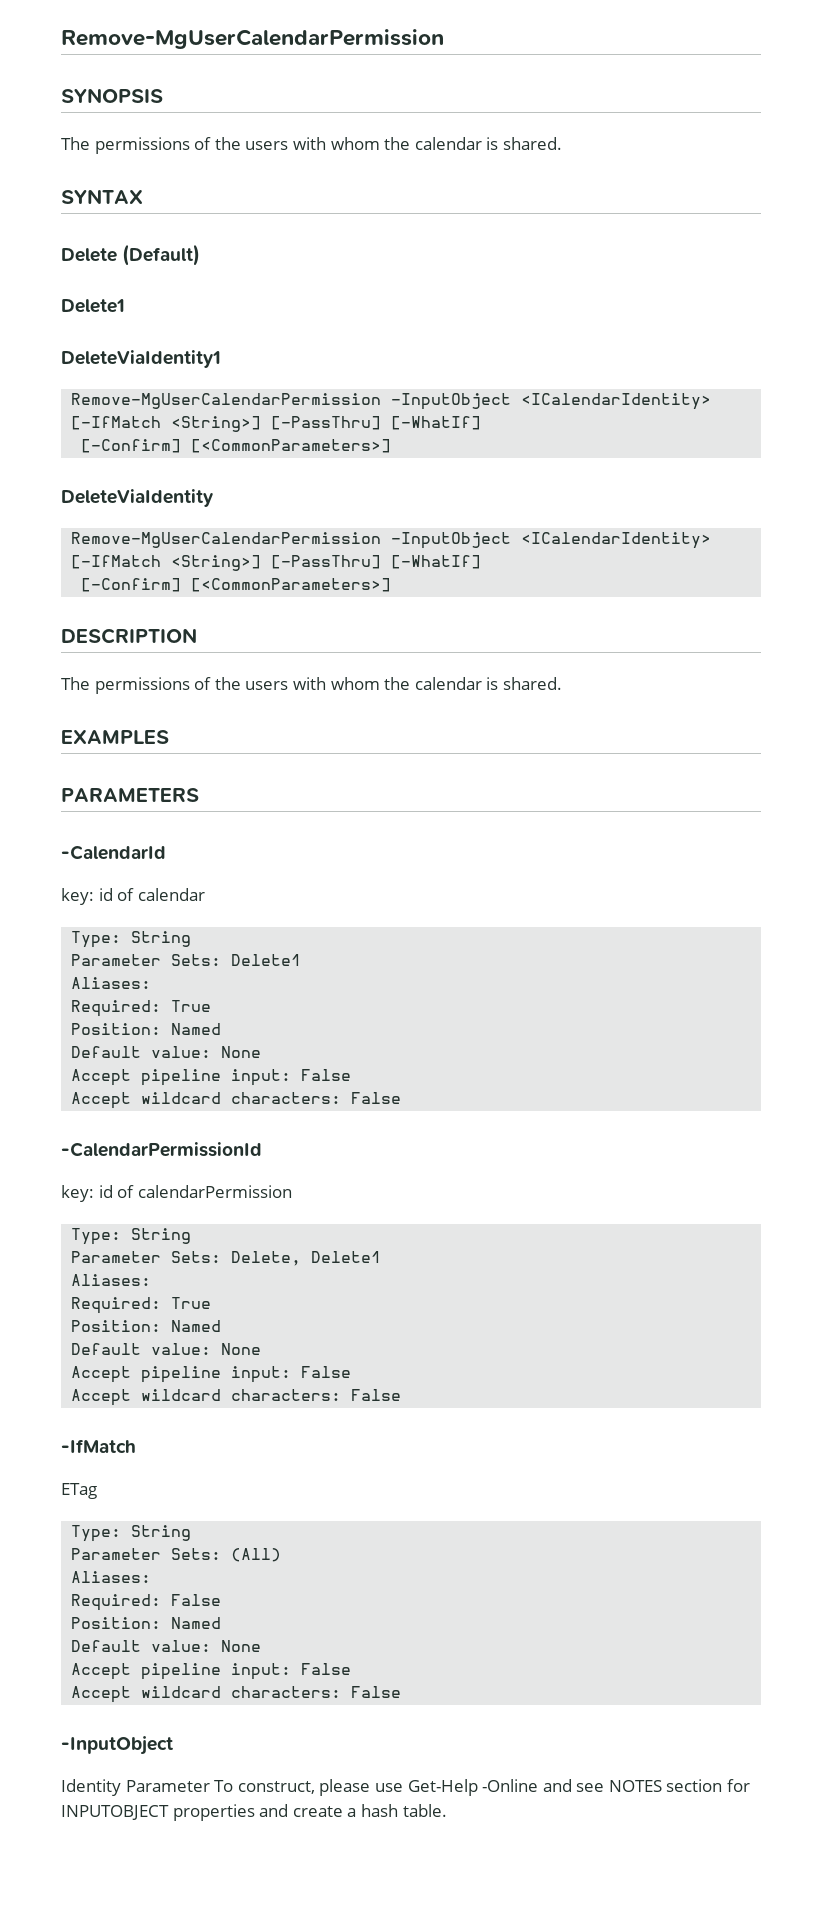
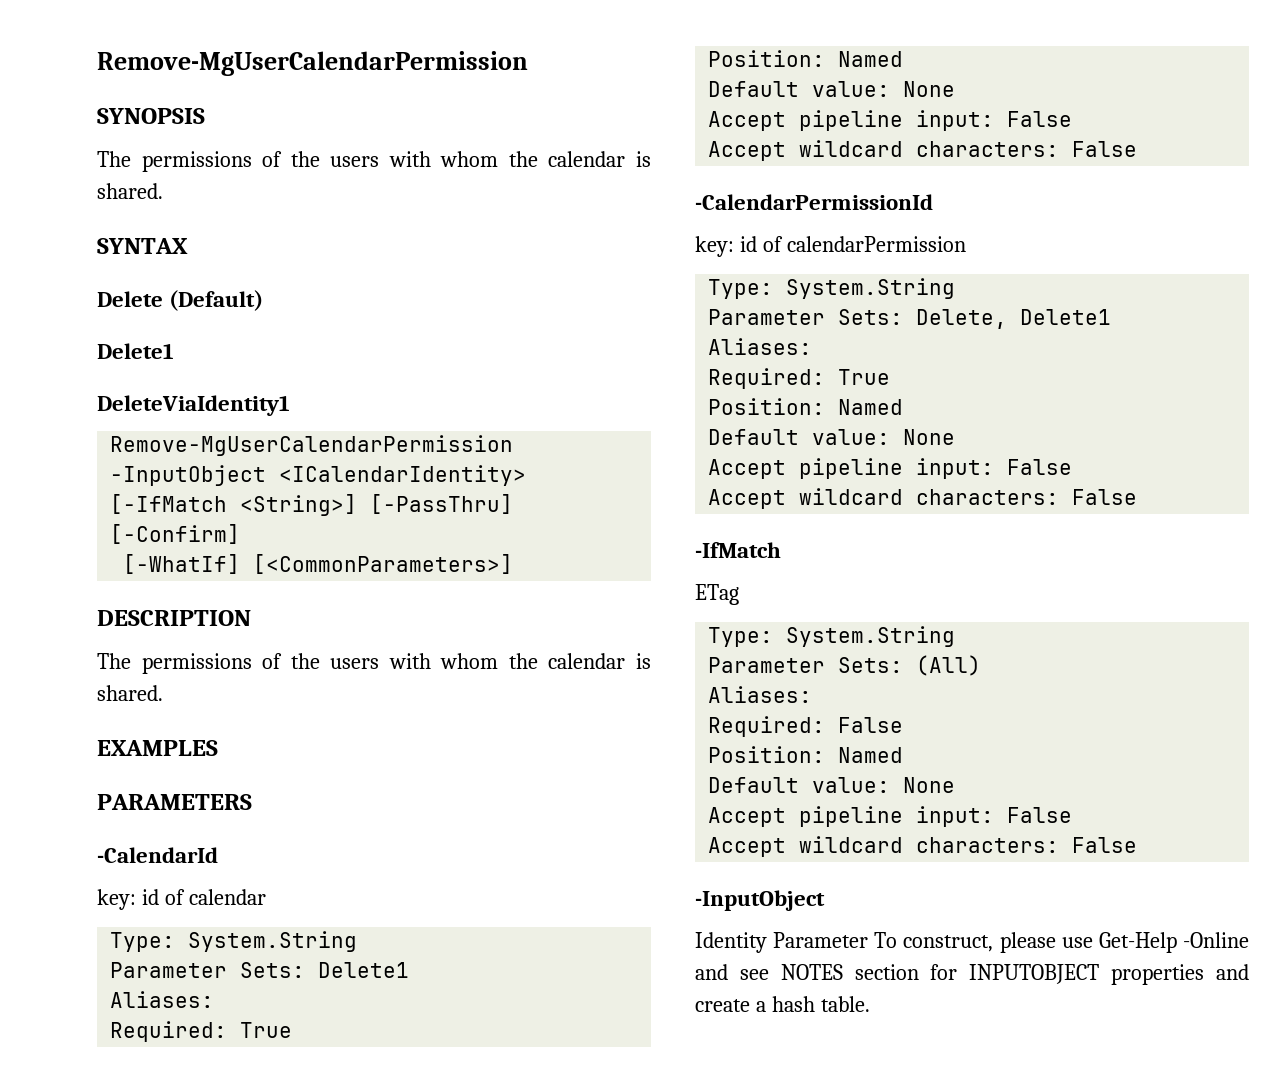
[391,416,482,430] [81,439,392,453] [61,489,213,507] [71,532,712,549] [71,555,482,571] [81,578,182,592] [-WhatIf] // [-Confirm] [<CommonParameters>] // DeleteViaIdentity // Remove-MgUserCalendarPermission -InputObject <ICalendarIdentity> [-IfMatch <String>] [-PassThru] [-WhatIf] // [-Confirm] -> [110,524,241,544] [123,554,241,574] [-Confirm] // [-WhatIf]
[131,931,192,947] String -> [188,931,358,952] System.String
[131,1228,192,1244] String -> [786,278,956,299] System.String
[131,1525,192,1541] String -> [786,626,956,647] System.String

